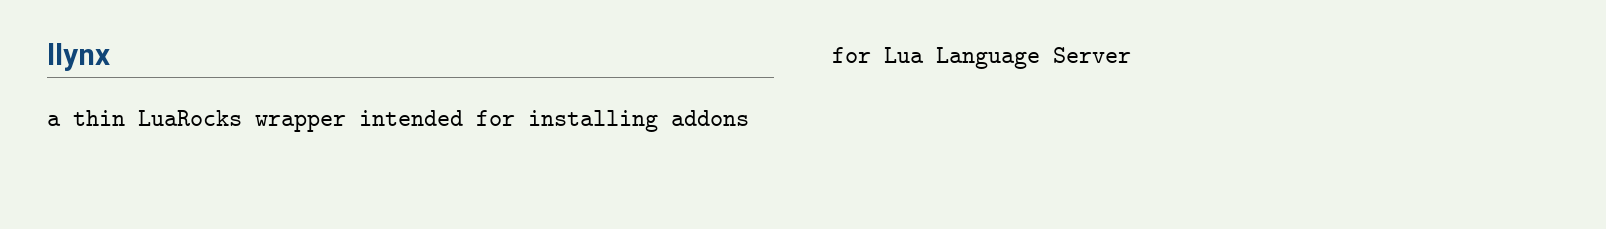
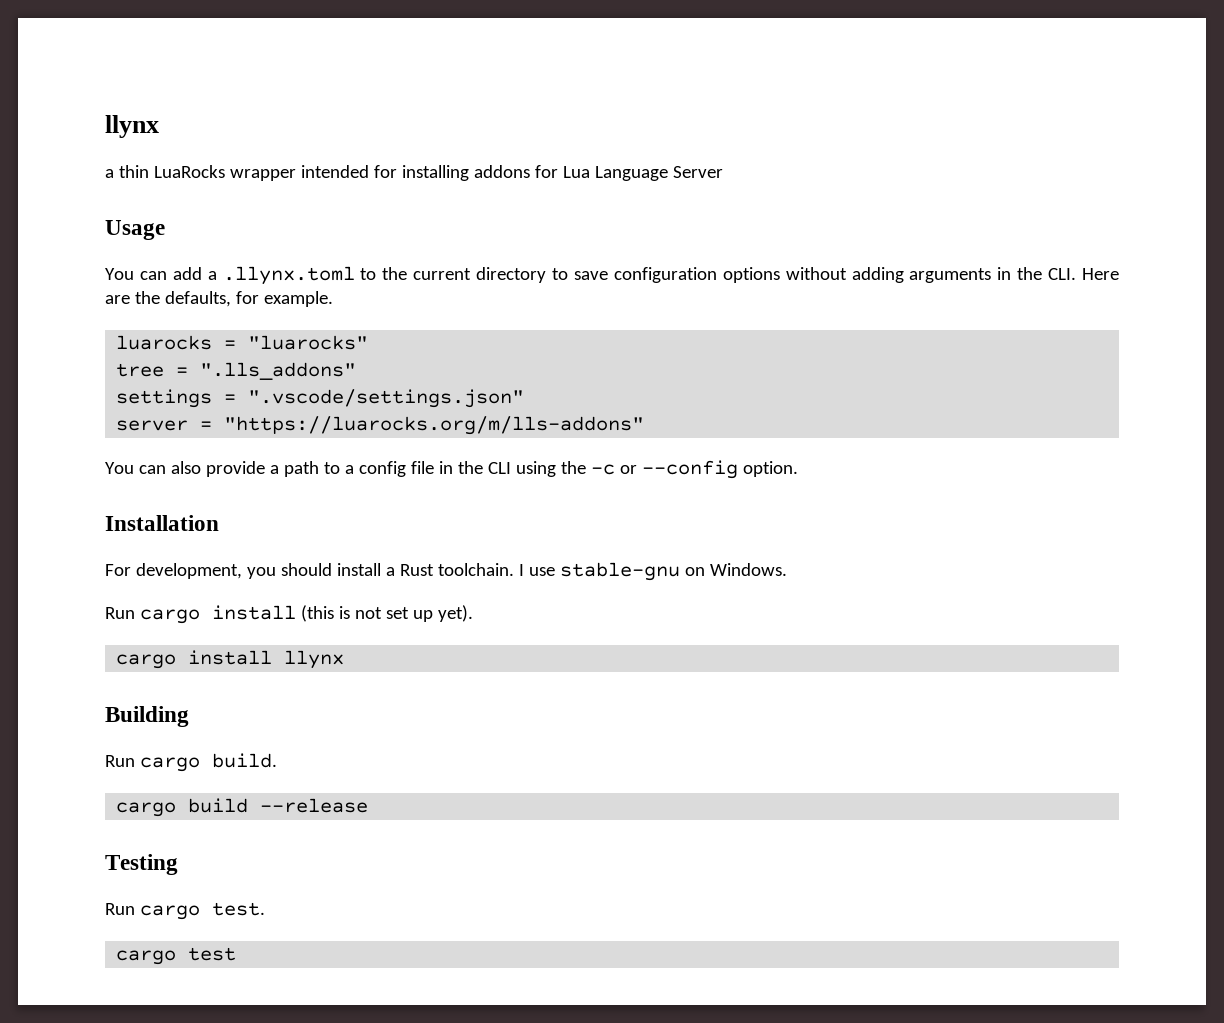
(1131, 55) none -> [105,220,165,240] [105,266,1120,285] [105,291,333,307] [116,335,369,350] [116,362,357,380] [116,389,525,408] [116,416,645,435] [105,460,798,479] [105,515,219,531] [105,562,787,581] [105,605,473,624] [116,650,345,669] [105,706,189,727] [105,753,277,772] [116,798,369,817] [105,854,178,875] [105,902,265,920] [116,947,237,965] // Usage // You can add a .llynx.toml to the current directory to save configuration options without adding arguments in the CLI. Here are the defaults, for example. // luarocks = "luarocks" // tree = ".lls_addons" // settings = ".vscode/settings.json" // server = "https://luarocks.org/m/lls-addons" // You can also provide a path to a config file in the CLI using the -c or --config option. // Installation // For development, you should install a Rust toolchain. I use stable-gnu on Windows. // Run cargo install (this is not set up yet). // cargo install llynx // Building // Run cargo build. // cargo build --release // Testing // Run cargo test. // cargo test

